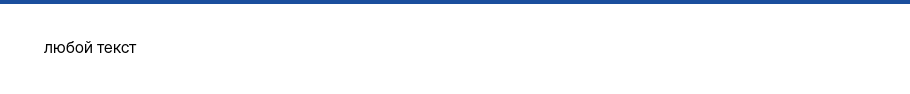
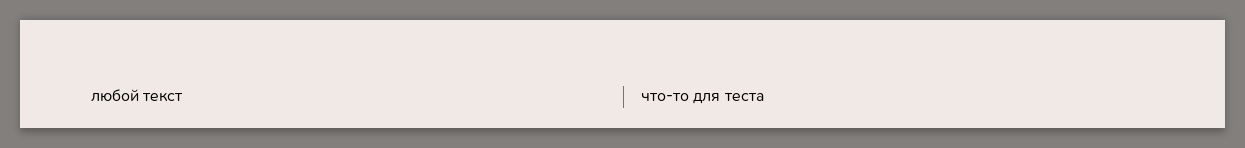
(138, 48) none -> [641,93,764,104] // что-то для теста

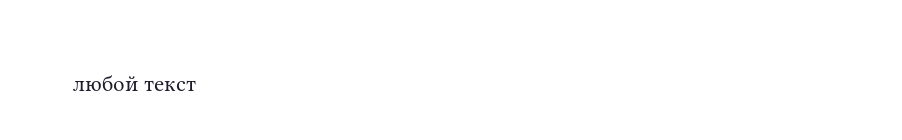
[641,93,764,104] // что-то для теста -> (197, 85) none

